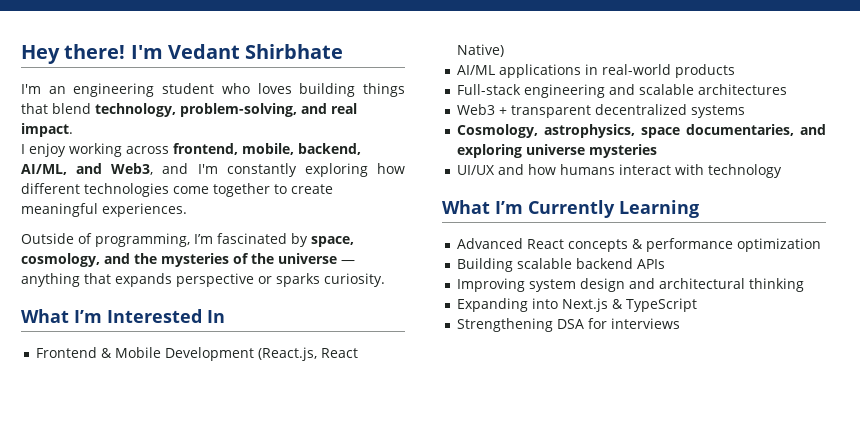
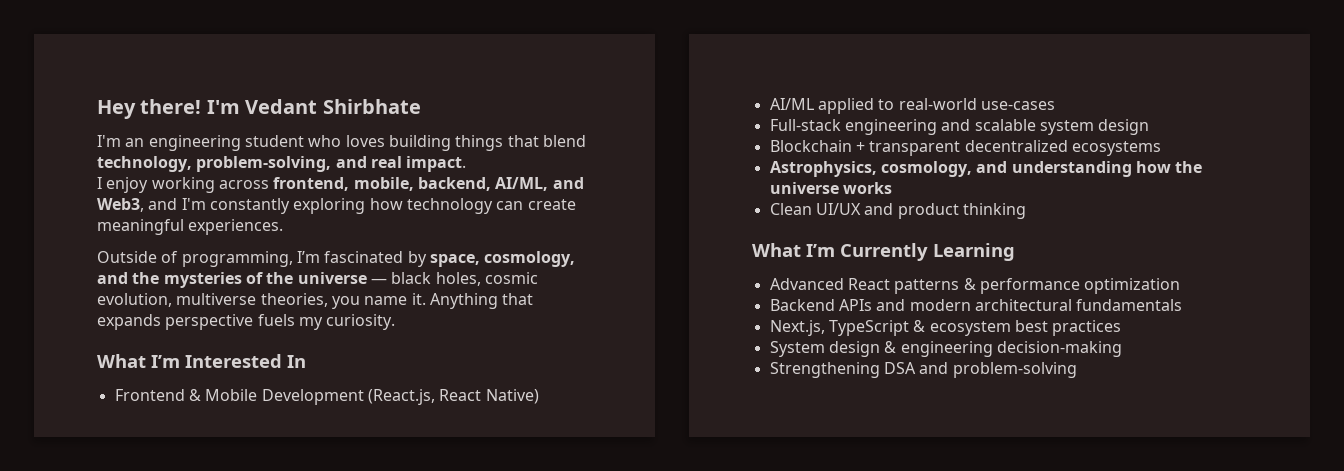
[21,183,287,197] different technologies come together to -> [406,198,524,214] technology can
[21,273,80,287] anything -> [391,272,538,286] [97,293,498,309] black holes, cosmic evolution, multiverse theories, you name it. Anything
[258,273,320,287] or sparks -> [257,314,323,330] fuels my
[499,64,736,78] applications in real-world products -> [817,98,1055,114] applied to real-world use-cases
[698,84,788,95] [457,104,746,118] [457,124,826,138] [457,144,658,158] [457,164,783,178] architectures // Web3 + transparent decentralized systems // Cosmology, astrophysics, space documentaries, and exploring universe mysteries // UI/UX and how humans interact with technology -> [1039,119,1150,135] [769,140,1161,156] [769,161,1203,177] [769,182,892,194] [769,203,1026,219] system design // Blockchain + transparent decentralized ecosystems // Astrophysics, cosmology, and understanding how the universe works // Clean UI/UX and product thinking
[568,239,629,252] concepts -> [894,279,960,294] patterns
[457,258,666,272] [457,278,805,292] [457,298,698,312] Building scalable backend APIs // Improving system design and architectural thinking // Expanding into Next.js & TypeScript -> [769,299,1183,311] [769,320,1122,336] [769,341,1122,357] Backend APIs and modern architectural fundamentals // Next.js, TypeScript & ecosystem best practices // System design & engineering decision-making
[588,318,681,329] for interviews -> [919,362,1077,378] and problem-solving

